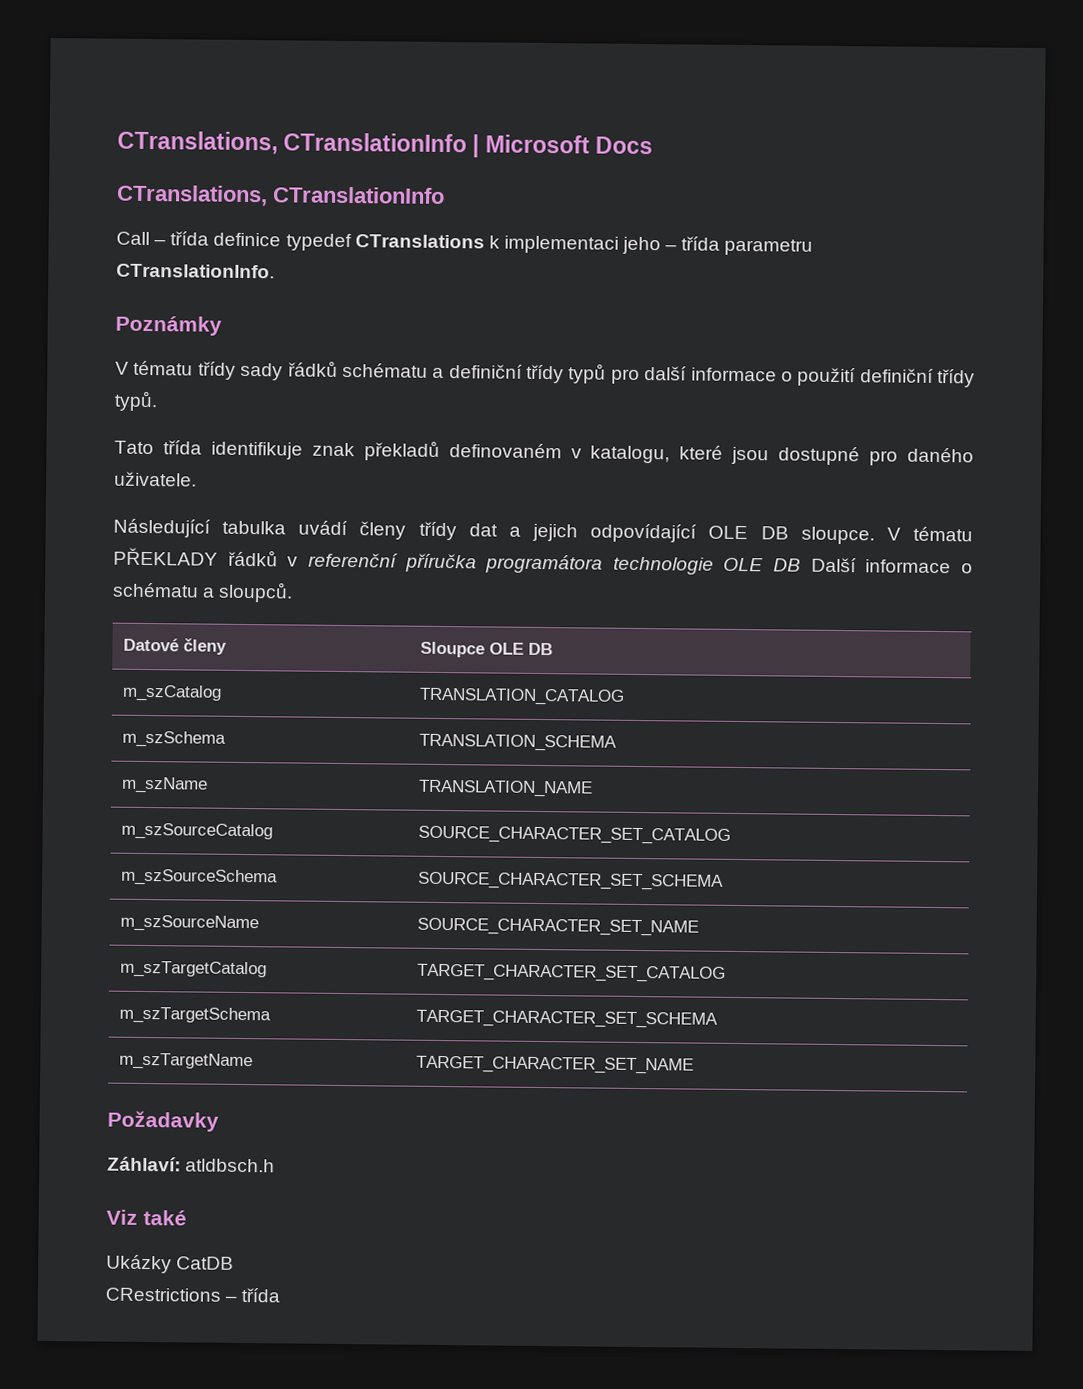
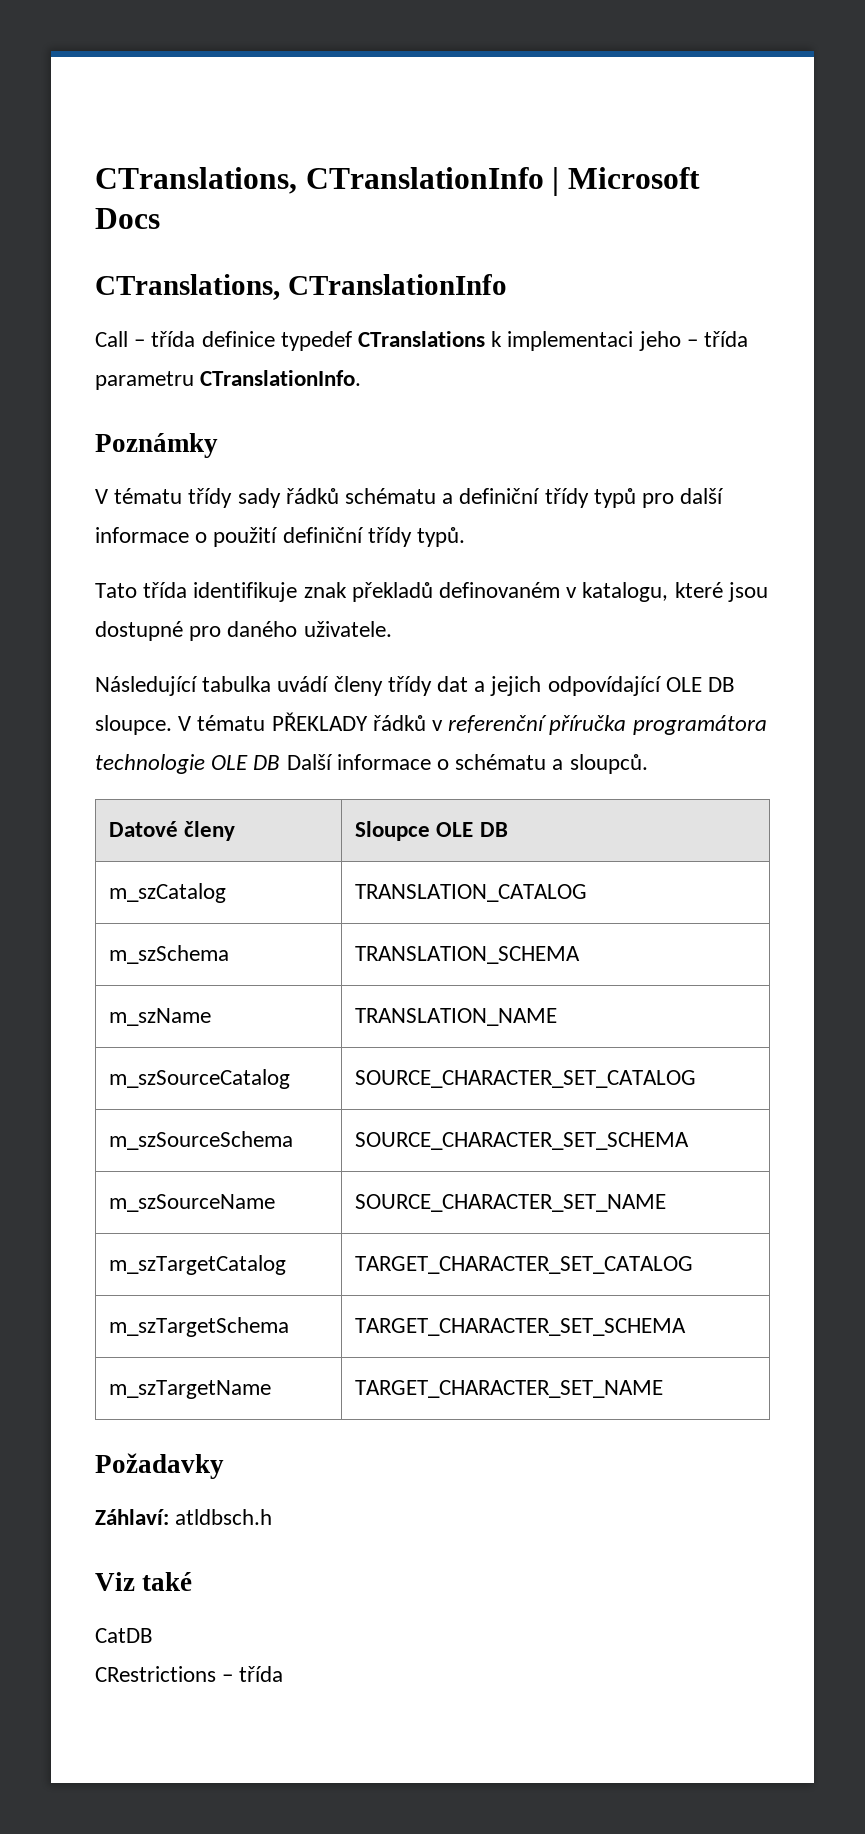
[106,1254,172,1274] Ukázky -> (193, 1581) none

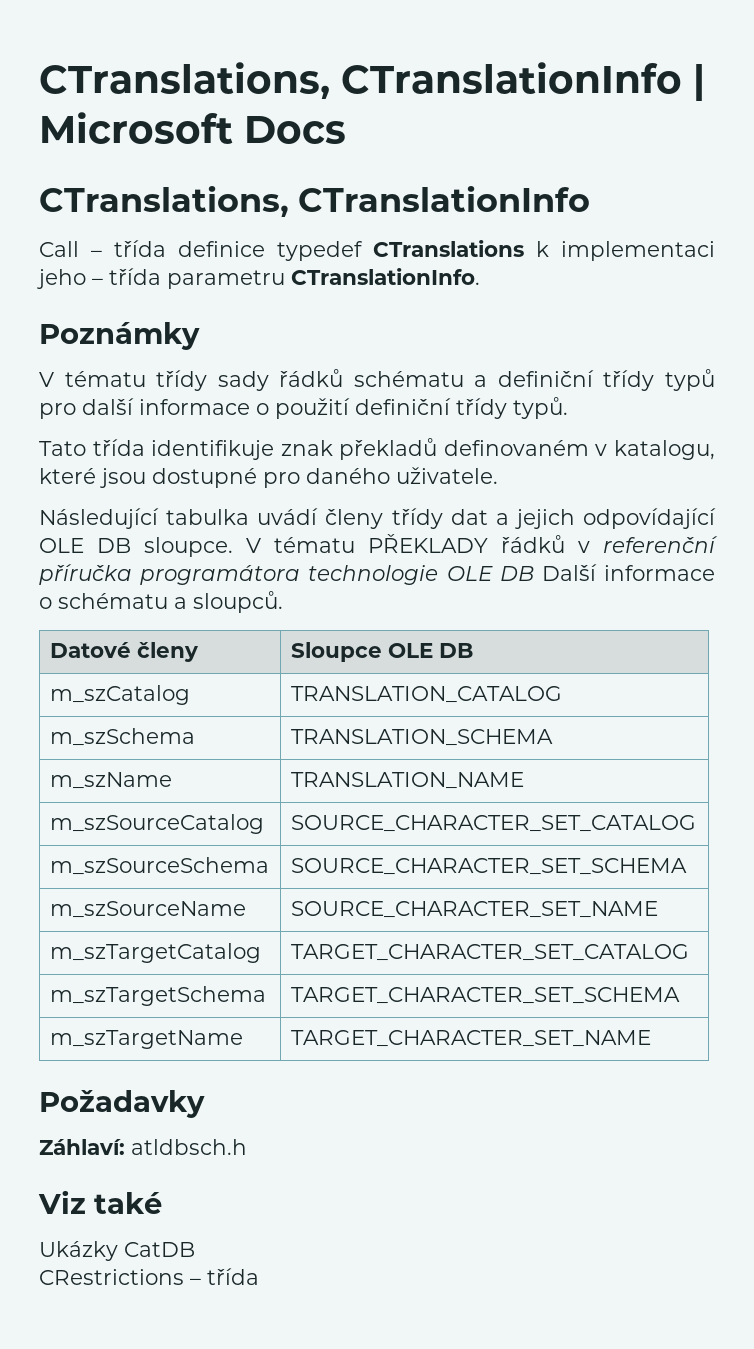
(193, 1581) none -> [39,1241,118,1261] Ukázky

